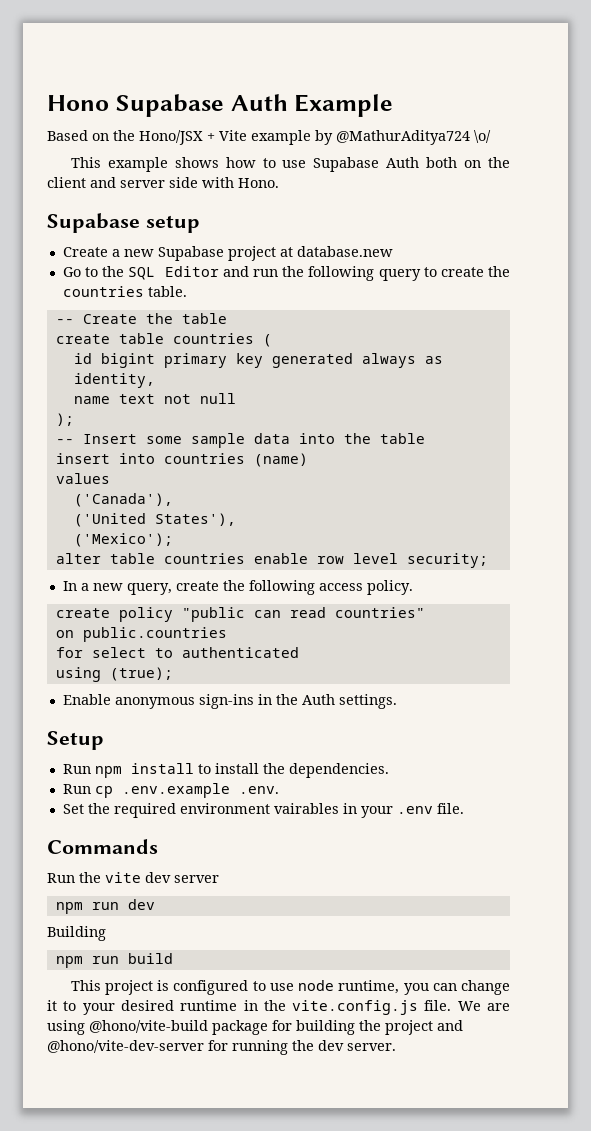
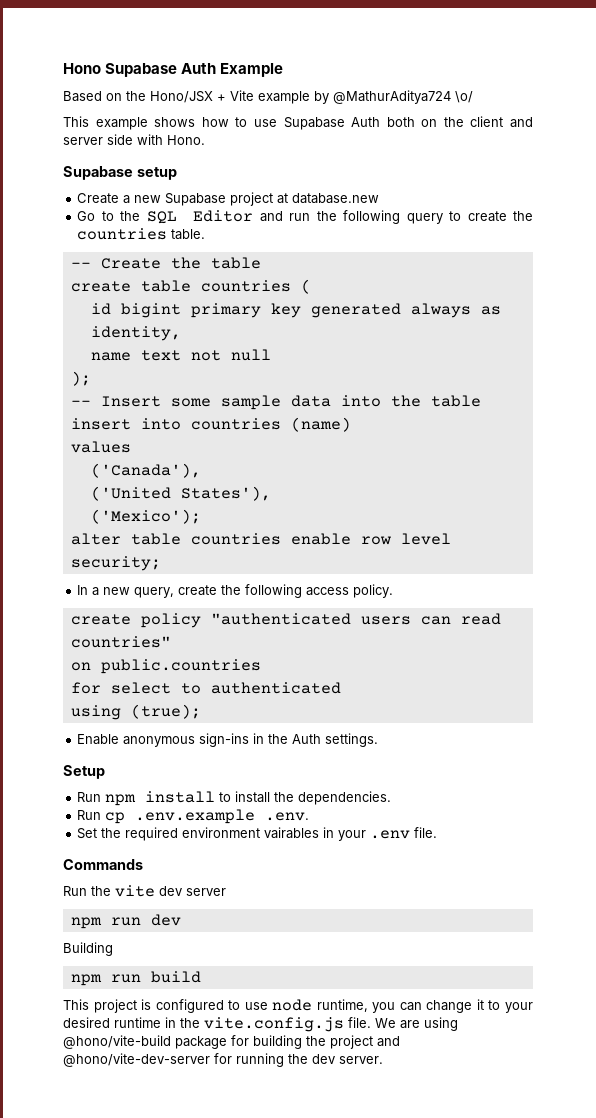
[181,607,245,622] "public -> [210,613,411,625] "authenticated users

